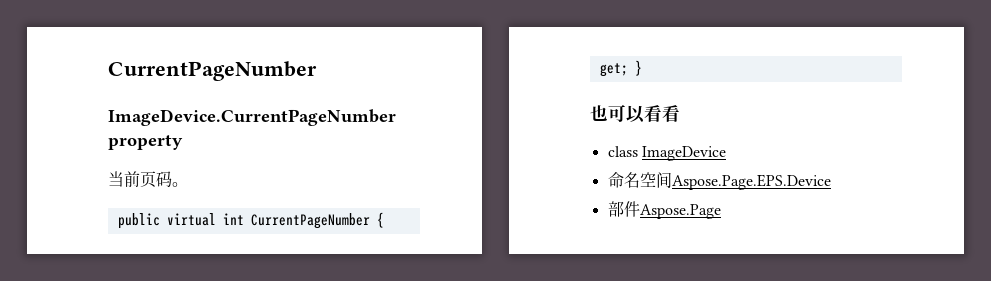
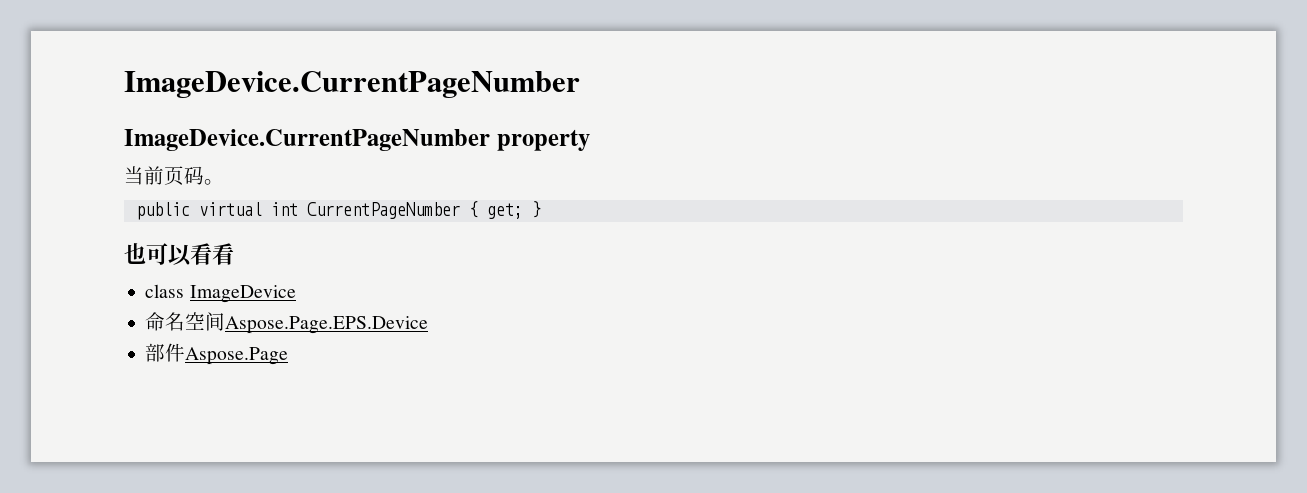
[108,61,317,81] CurrentPageNumber -> [124,71,580,98] ImageDevice.CurrentPageNumber

